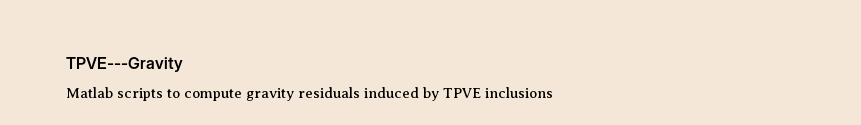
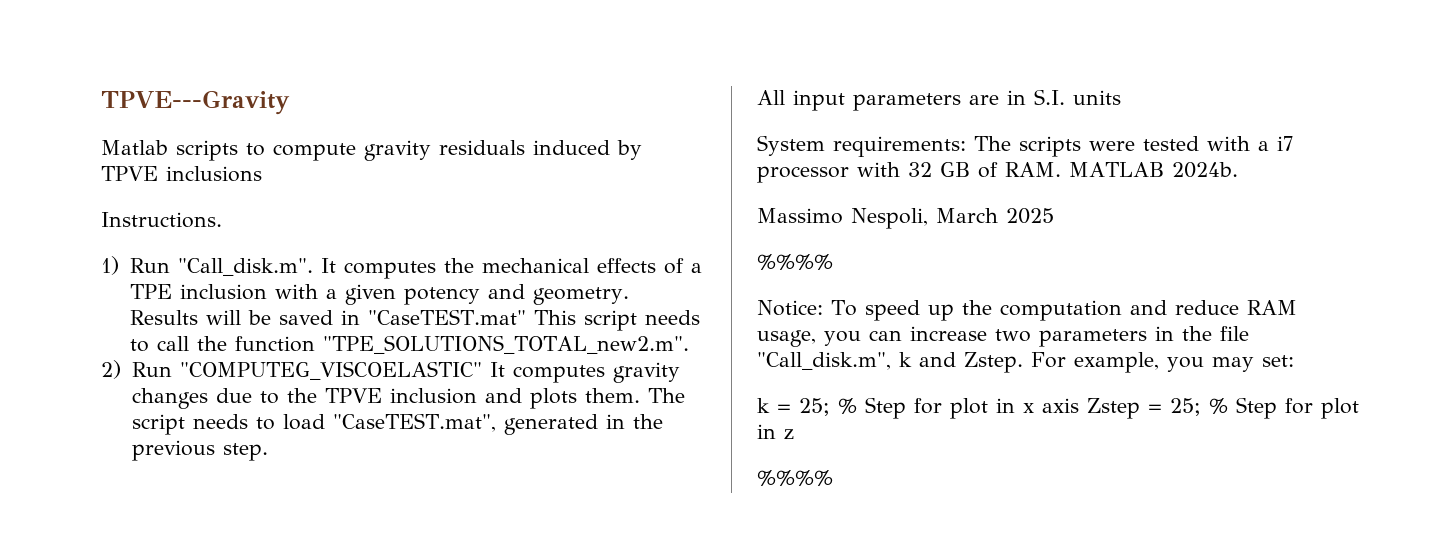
(553, 92) none -> [101,212,222,228] [101,256,702,279] [129,284,629,305] [129,309,700,331] [129,335,689,354] [101,360,680,383] [131,388,685,409] [131,413,663,435] [131,440,268,461] [757,89,1121,111] [757,135,1293,157] [757,162,1238,183] [757,208,1054,229] [757,254,833,270] [757,300,1297,321] [757,326,1249,347] [757,352,1294,373] [757,397,1359,419] [757,424,794,440] [757,470,833,486] // Instructions. // 1) Run "Call_disk.m". It computes the mechanical effects of a TPE inclusion with a given potency and geometry. Results will be saved in "CaseTEST.mat" This script needs to call the function "TPE_SOLUTIONS_TOTAL_new2.m". // 2) Run "COMPUTEG_VISCOELASTIC" It computes gravity changes due to the TPVE inclusion and plots them. The script needs to load "CaseTEST.mat", generated in the previous step. // All input parameters are in S.I. units // System requirements: The scripts were tested with a i7 processor with 32 GB of RAM. MATLAB 2024b. // Massimo Nespoli, March 2025 // %%%% // Notice: To speed up the computation and reduce RAM usage, you can increase two parameters in the file "Call_disk.m", k and Zstep. For example, you may set: // k = 25; % Step for plot in x axis Zstep = 25; % Step for plot in z // %%%%

